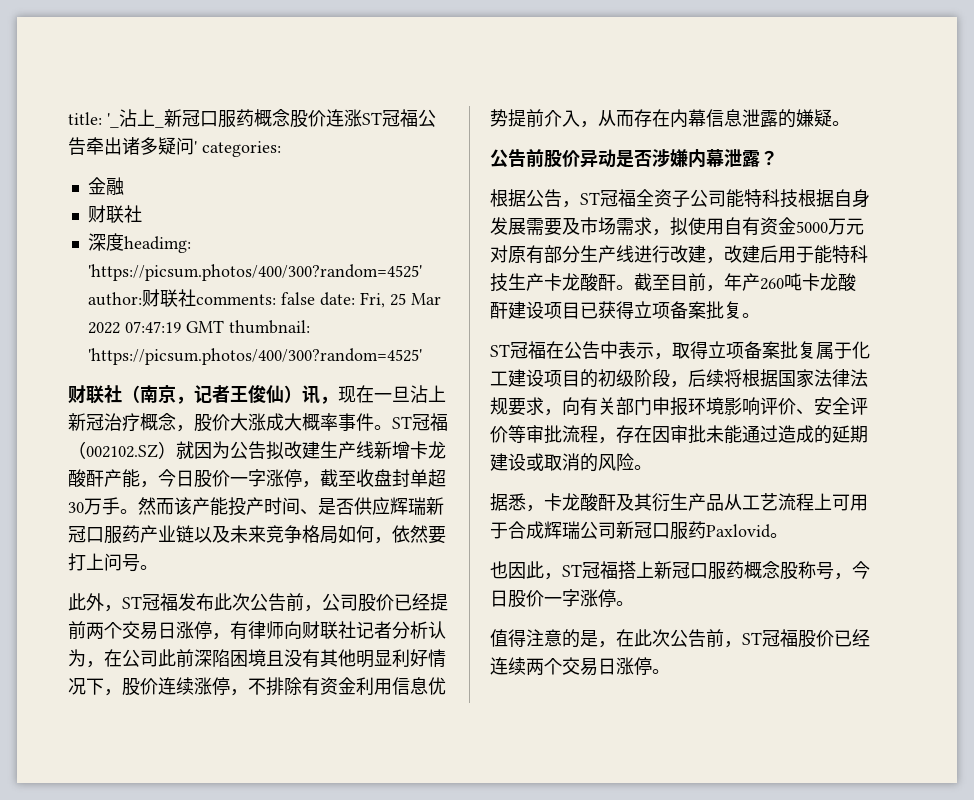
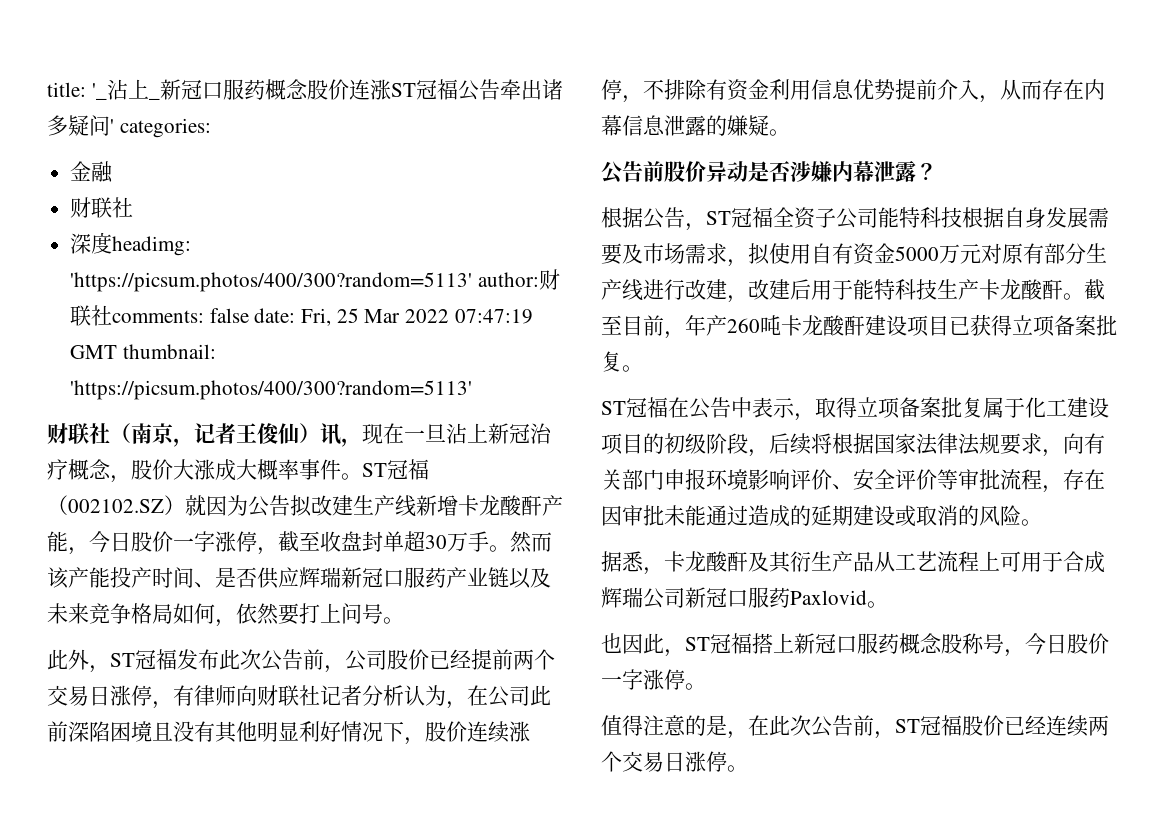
[87,264,422,281] 'https://picsum.photos/400/300?random=4525' -> [70,272,473,292] 'https://picsum.photos/400/300?random=5113'
[87,348,422,365] 'https://picsum.photos/400/300?random=4525' -> [70,380,473,400] 'https://picsum.photos/400/300?random=5113'

